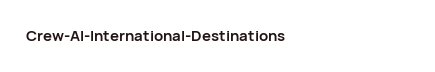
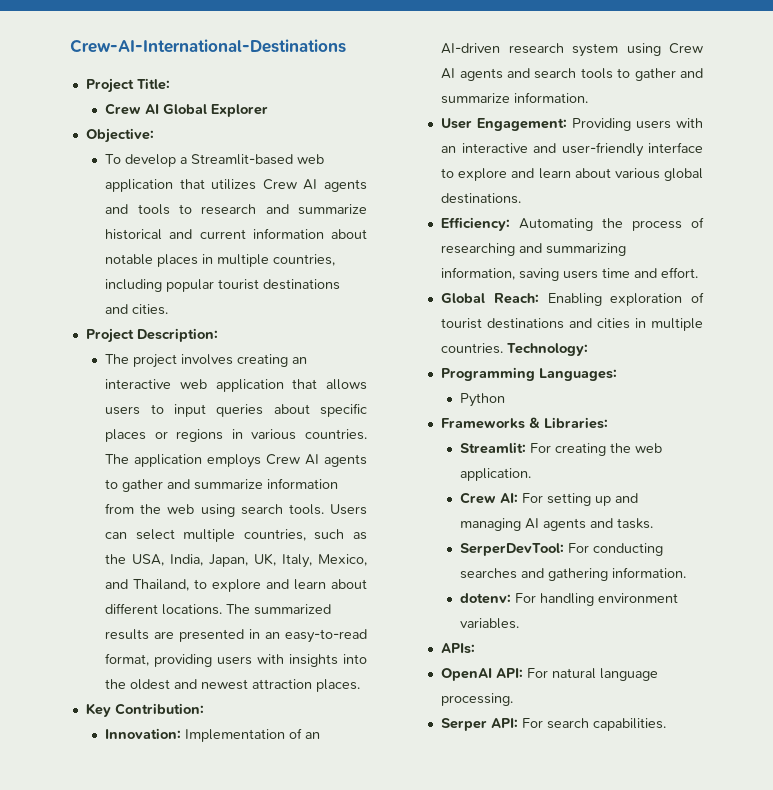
(285, 36) none -> [85,78,170,93] [105,103,269,117] [85,128,154,143] [105,154,325,167] [105,179,367,192] [105,204,367,215] [105,228,367,240] [105,254,336,267] [105,279,341,292] [105,304,169,315] [85,328,218,343] [105,354,308,368] [105,379,367,392] [105,403,367,417] [105,429,367,442] [105,454,367,468] [105,478,339,492] [105,503,367,517] [105,529,367,542] [105,553,367,568] [105,579,367,592] [105,603,332,615] [105,629,367,643] [105,653,367,667] [105,679,361,692] [85,703,204,717] [105,728,321,742] [441,43,703,57] [441,68,703,81] [441,92,589,104] [441,118,703,131] [441,142,703,157] [441,168,703,181] [441,193,522,204] [441,217,704,231] [441,243,627,256] [441,267,699,281] [441,292,704,306] [441,318,703,331] [441,343,589,356] [441,367,618,381] [460,393,506,407] [441,417,609,429] [460,442,663,456] [460,468,532,481] [460,492,639,506] [460,518,654,531] [460,543,664,556] [460,567,687,581] [460,593,679,606] [460,618,520,629] [441,643,476,654] [441,668,659,681] [441,693,514,706] [441,718,667,731] // Project Title: // Crew AI Global Explorer // Objective: // To develop a Streamlit-based web application that utilizes Crew AI agents and tools to research and summarize historical and current information about notable places in multiple countries, including popular tourist destinations and cities. // Project Description: // The project involves creating an interactive web application that allows users to input queries about specific places or regions in various countries. The application employs Crew AI agents to gather and summarize information from the web using search tools. Users can select multiple countries, such as the USA, India, Japan, UK, Italy, Mexico, and Thailand, to explore and learn about different locations. The summarized results are presented in an easy-to-read format, providing users with insights into the oldest and newest attraction places. // Key Contribution: // Innovation: Implementation of an AI-driven research system using Crew AI agents and search tools to gather and summarize information. // User Engagement: Providing users with an interactive and user-friendly interface to explore and learn about various global destinations. // Efficiency: Automating the process of researching and summarizing information, saving users time and effort. // Global Reach: Enabling exploration of tourist destinations and cities in multiple countries. Technology: // Programming Languages: // Python // Frameworks & Libraries: // Streamlit: For creating the web application. // Crew AI: For setting up and managing AI agents and tasks. // SerperDevTool: For conducting searches and gathering information. // dotenv: For handling environment variables. // APIs: // OpenAI API: For natural language processing. // Serper API: For search capabilities.

